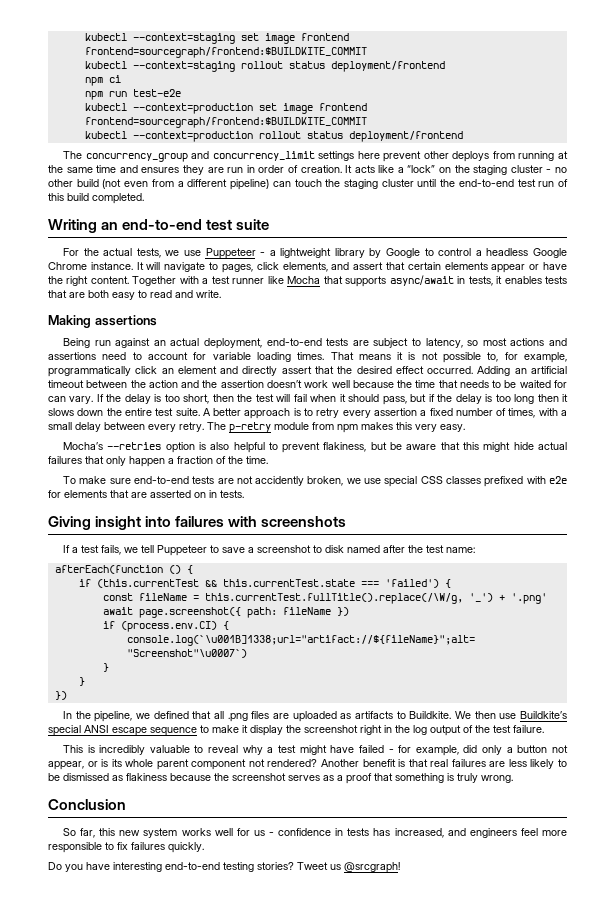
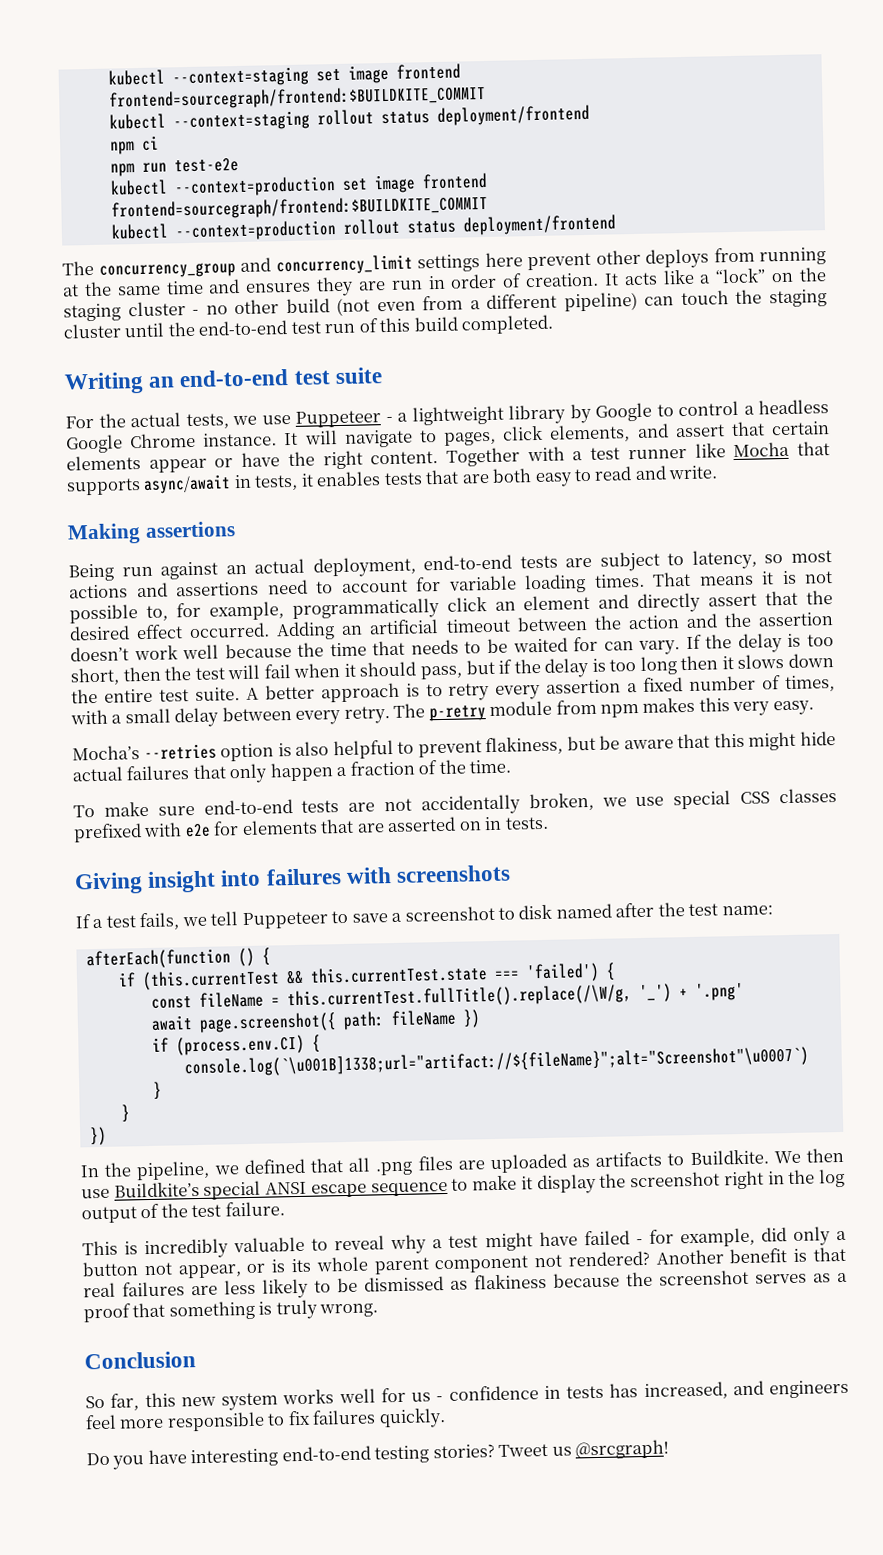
[255,476,305,486] accidently -> [420,794,521,816] accidentally

